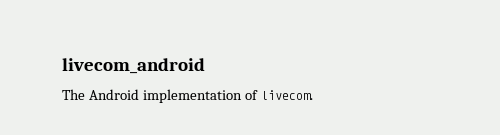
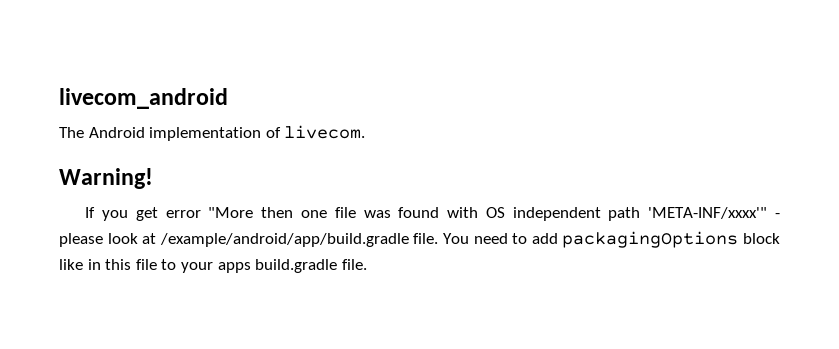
(313, 95) none -> [59,168,153,189] [85,207,780,221] [59,231,781,248] [59,259,367,273] // Warning! // If you get error "More then one file was found with OS independent path 'META-INF/xxxx'" - please look at /example/android/app/build.gradle file. You need to add packagingOptions block like in this file to your apps build.gradle file.

